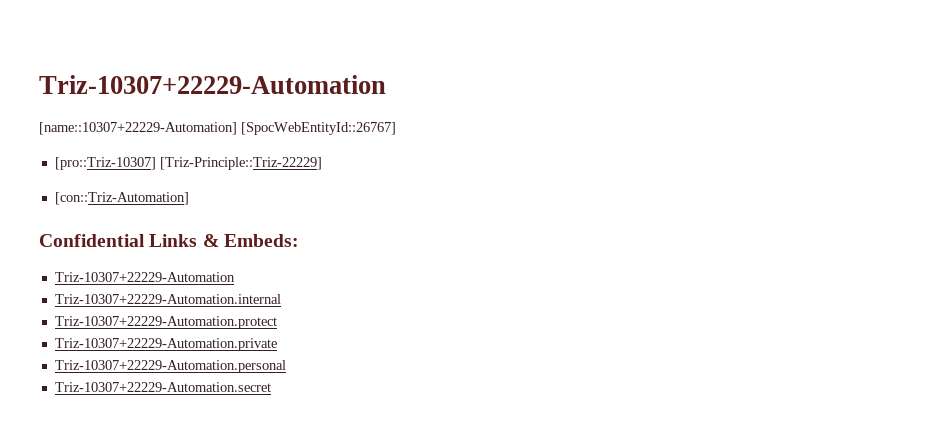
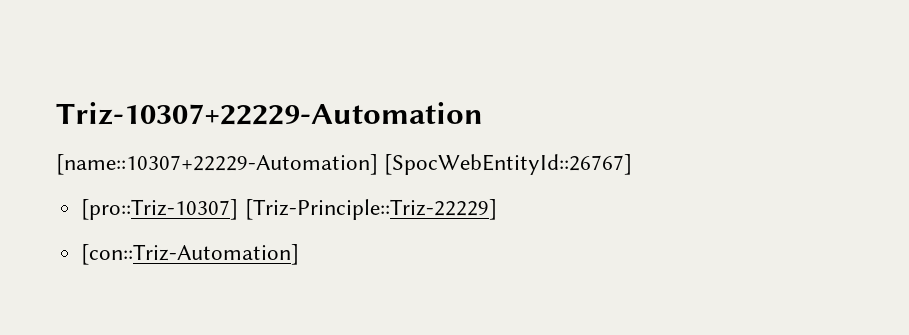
[39,234,299,247] [54,272,235,282] [54,294,281,304] [54,316,277,329] [54,338,277,351] [54,360,286,373] [54,382,271,392] // Confidential Links & Embeds: // Triz-10307+22229-Automation // Triz-10307+22229-Automation.internal // Triz-10307+22229-Automation.protect // Triz-10307+22229-Automation.private // Triz-10307+22229-Automation.personal // Triz-10307+22229-Automation.secret -> (300, 254) none

